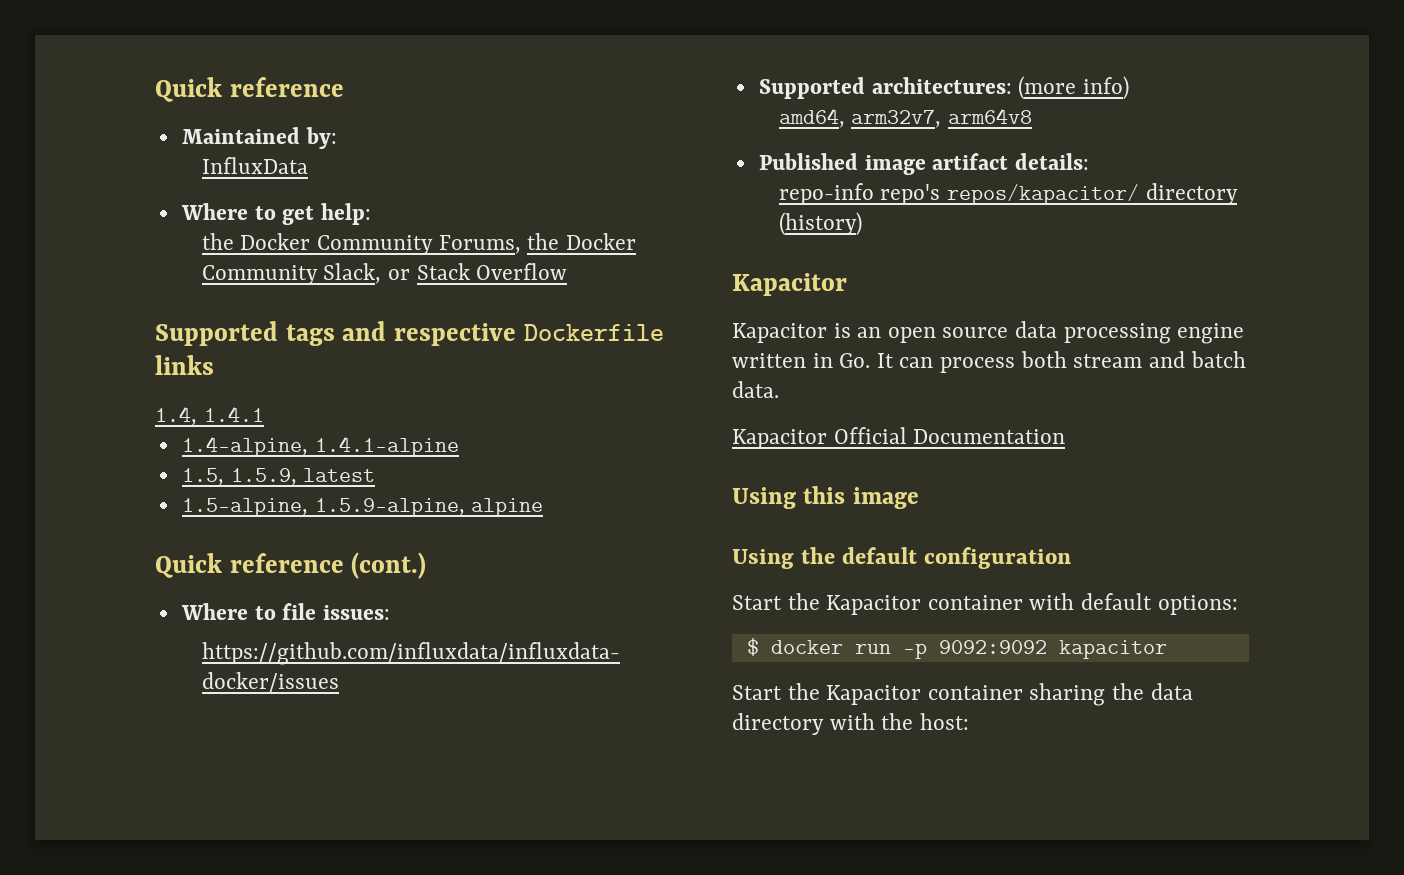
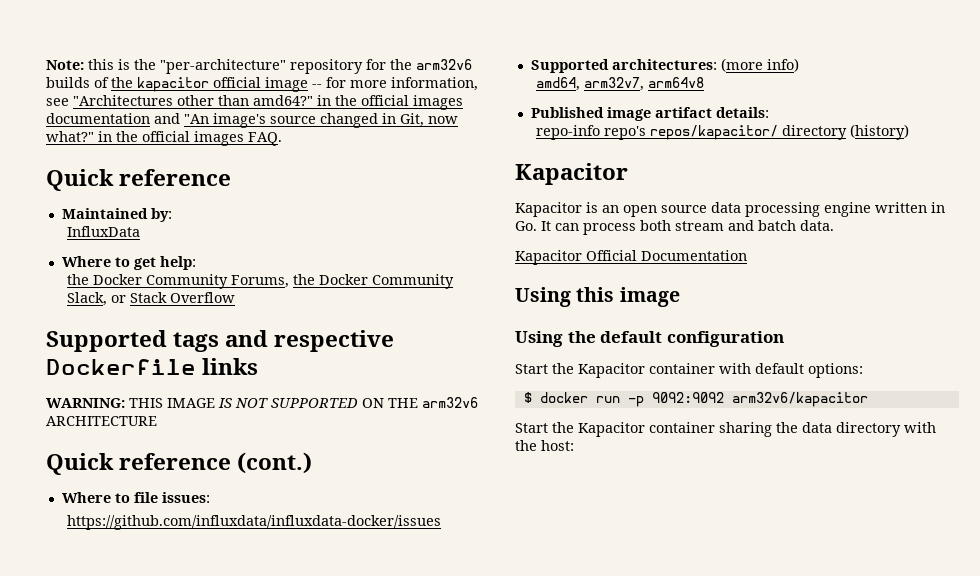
(155, 89) none -> [46,59,472,74] [46,77,478,92] [46,95,463,110] [46,113,458,128] [46,131,282,146] Note: this is the "per-architecture" repository for the arm32v6 builds of the kapacitor official image -- for more information, see "Architectures other than amd64?" in the official images documentation and "An image's source changed in Git, now what?" in the official images FAQ. //
[155,406,264,426] [181,436,459,457] [181,468,376,486] [181,498,544,517] 1.4, 1.4.1 // 1.4-alpine, 1.4.1-alpine // 1.5, 1.5.9, latest // 1.5-alpine, 1.5.9-alpine, alpine -> [46,397,478,408] [46,416,157,426] WARNING: THIS IMAGE IS NOT SUPPORTED ON THE arm32v6 ARCHITECTURE
[1058,640,1167,659] kapacitor -> [731,392,868,407] arm32v6/kapacitor

